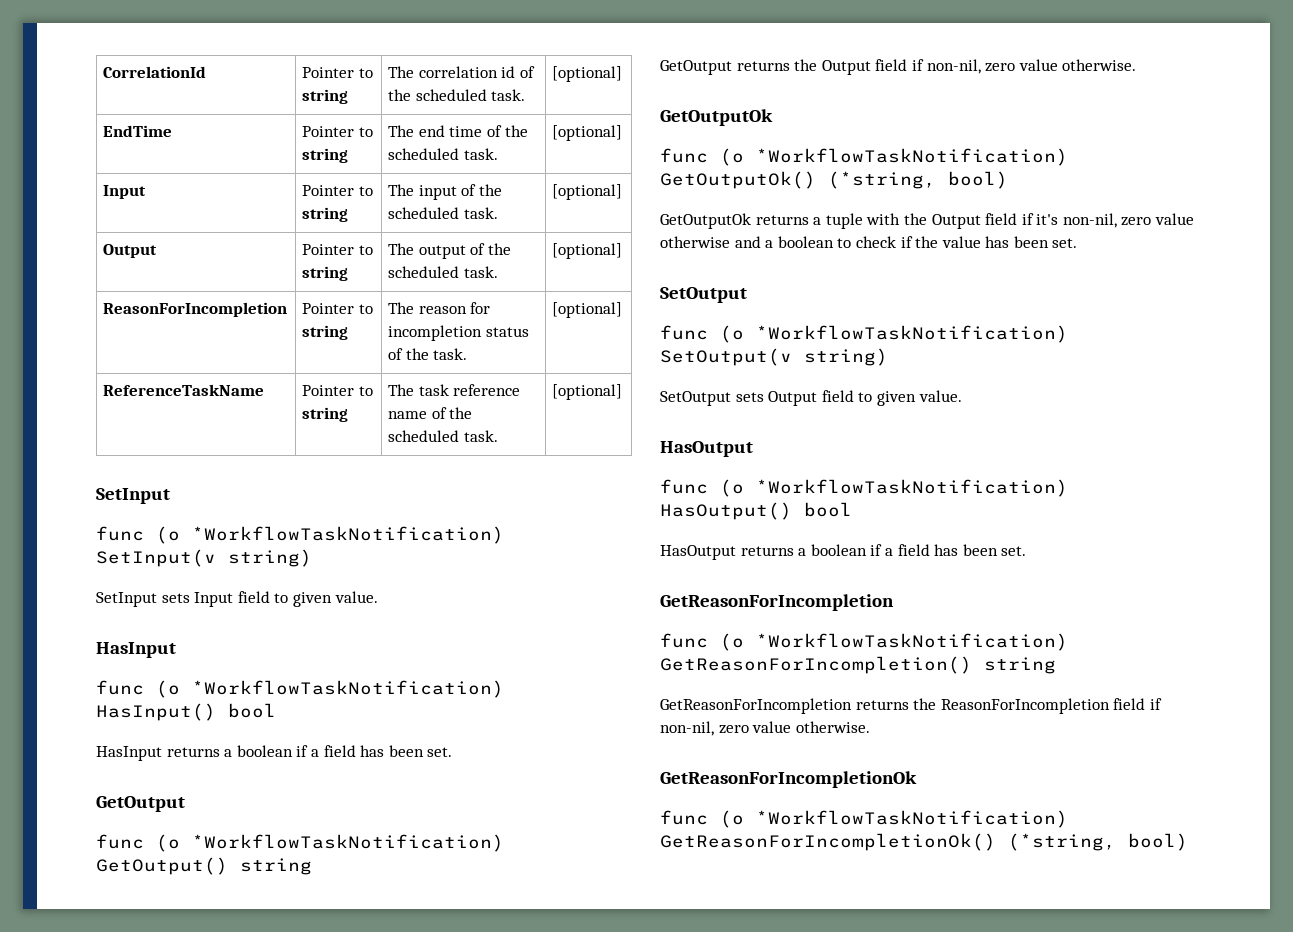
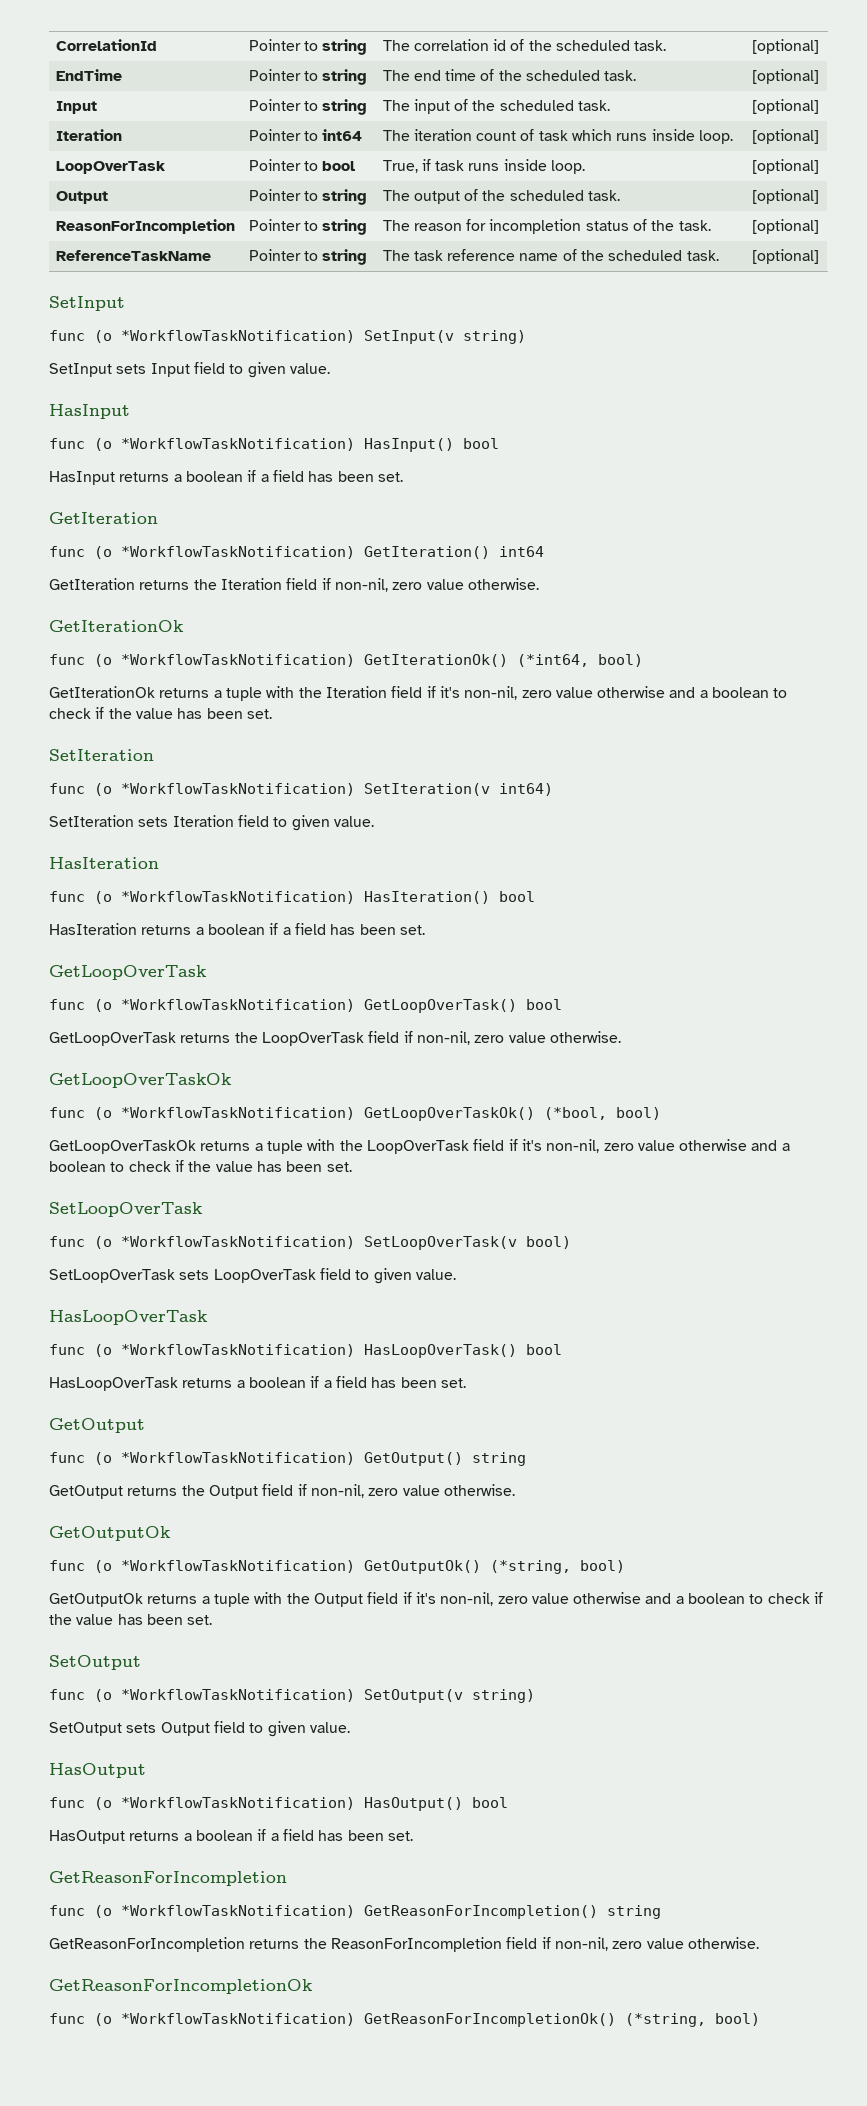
(623, 192) none -> [55,129,122,141] [248,129,363,141] [382,129,734,144] [751,129,819,144] [55,161,166,174] [248,159,356,171] [382,159,586,174] [751,159,819,174] // Iteration | Pointer to int64 | The iteration count of task which runs inside loop. | [optional] // LoopOverTask | Pointer to bool | True, if task runs inside loop. | [optional]
(453, 752) none -> [49,512,158,524] [49,546,544,559] [49,578,539,592] [49,620,184,632] [49,654,643,667] [49,686,788,701] [49,707,272,719] [49,749,154,761] [49,783,553,796] [49,815,374,831] [49,857,159,869] [49,891,535,904] [49,923,425,935] [49,965,207,980] [49,999,562,1013] [49,1031,621,1046] [49,1073,232,1088] [49,1107,661,1121] [49,1139,790,1154] [49,1160,352,1172] [49,1202,203,1217] [49,1236,571,1250] [49,1268,456,1284] [49,1310,208,1325] [49,1344,562,1358] [49,1376,466,1391] // GetIteration // func (o *WorkflowTaskNotification) GetIteration() int64 // GetIteration returns the Iteration field if non-nil, zero value otherwise. // GetIterationOk // func (o *WorkflowTaskNotification) GetIterationOk() (*int64, bool) // GetIterationOk returns a tuple with the Iteration field if it's non-nil, zero value otherwise and a boolean to check if the value has been set. // SetIteration // func (o *WorkflowTaskNotification) SetIteration(v int64) // SetIteration sets Iteration field to given value. // HasIteration // func (o *WorkflowTaskNotification) HasIteration() bool // HasIteration returns a boolean if a field has been set. // GetLoopOverTask // func (o *WorkflowTaskNotification) GetLoopOverTask() bool // GetLoopOverTask returns the LoopOverTask field if non-nil, zero value otherwise. // GetLoopOverTaskOk // func (o *WorkflowTaskNotification) GetLoopOverTaskOk() (*bool, bool) // GetLoopOverTaskOk returns a tuple with the LoopOverTask field if it's non-nil, zero value otherwise and a boolean to check if the value has been set. // SetLoopOverTask // func (o *WorkflowTaskNotification) SetLoopOverTask(v bool) // SetLoopOverTask sets LoopOverTask field to given value. // HasLoopOverTask // func (o *WorkflowTaskNotification) HasLoopOverTask() bool // HasLoopOverTask returns a boolean if a field has been set.

